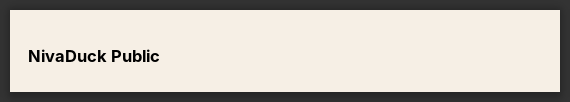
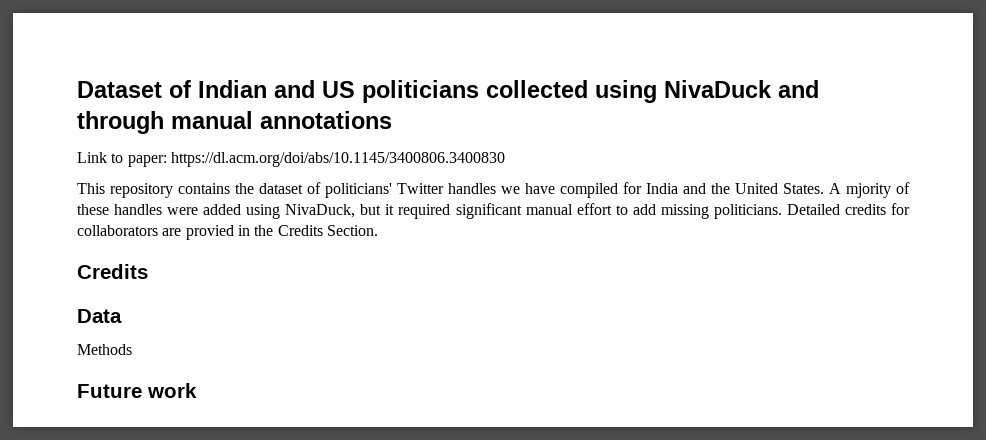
[28,49,161,62] NivaDuck Public -> [77,80,819,103] [77,111,392,134] [77,152,505,167] [77,182,910,198] [77,203,910,219] [77,225,378,240] [77,264,148,279] [77,309,122,323] [77,344,132,355] [77,383,197,398] Dataset of Indian and US politicians collected using NivaDuck and through manual annotations // Link to paper: https://dl.acm.org/doi/abs/10.1145/3400806.3400830 // This repository contains the dataset of politicians' Twitter handles we have compiled for India and the United States. A mjority of these handles were added using NivaDuck, but it required significant manual effort to add missing politicians. Detailed credits for collaborators are provied in the Credits Section. // Credits // Data // Methods // Future work

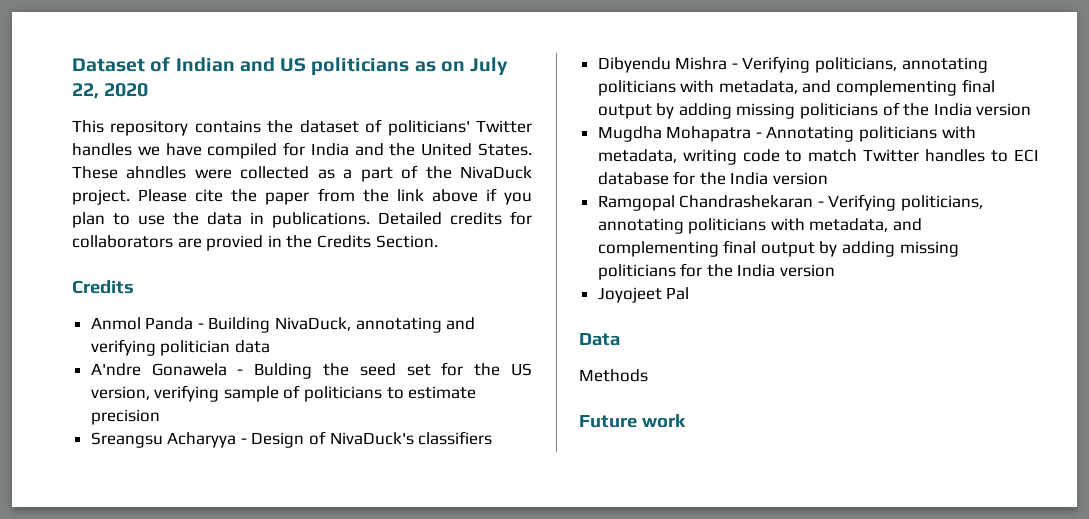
[486,80,819,103] [77,111,392,134] [77,152,505,167] collected using NivaDuck and through manual annotations // Link to paper: https://dl.acm.org/doi/abs/10.1145/3400806.3400830 -> [414,57,509,76] [72,83,149,99] as on July 22, 2020
[829,182,910,198] [77,203,782,219] A mjority of these handles were added using NivaDuck, but it required significant manual effort to add missing politicians. -> [72,165,533,182] [72,188,533,205] [72,212,370,228] These ahndles were collected as a part of the NivaDuck project. Please cite the paper from the link above if you plan to use the data in publications.
(148, 271) none -> [90,317,476,333] [90,339,270,356] [90,362,533,379] [90,385,477,402] [90,409,160,425] [90,431,493,448] [597,56,988,73] [597,79,995,96] [597,102,1032,119] [597,126,976,142] [597,149,1039,165] [597,171,829,185] [597,194,984,211] [597,218,923,234] [597,240,959,257] [597,263,836,280] [597,287,690,303] // Anmol Panda - Building NivaDuck, annotating and verifying politician data // A'ndre Gonawela - Bulding the seed set for the US version, verifying sample of politicians to estimate precision // Sreangsu Acharyya - Design of NivaDuck's classifiers // Dibyendu Mishra - Verifying politicians, annotating politicians with metadata, and complementing final output by adding missing politicians of the India version // Mugdha Mohapatra - Annotating politicians with metadata, writing code to match Twitter handles to ECI database for the India version // Ramgopal Chandrashekaran - Verifying politicians, annotating politicians with metadata, and complementing final output by adding missing politicians for the India version // Joyojeet Pal

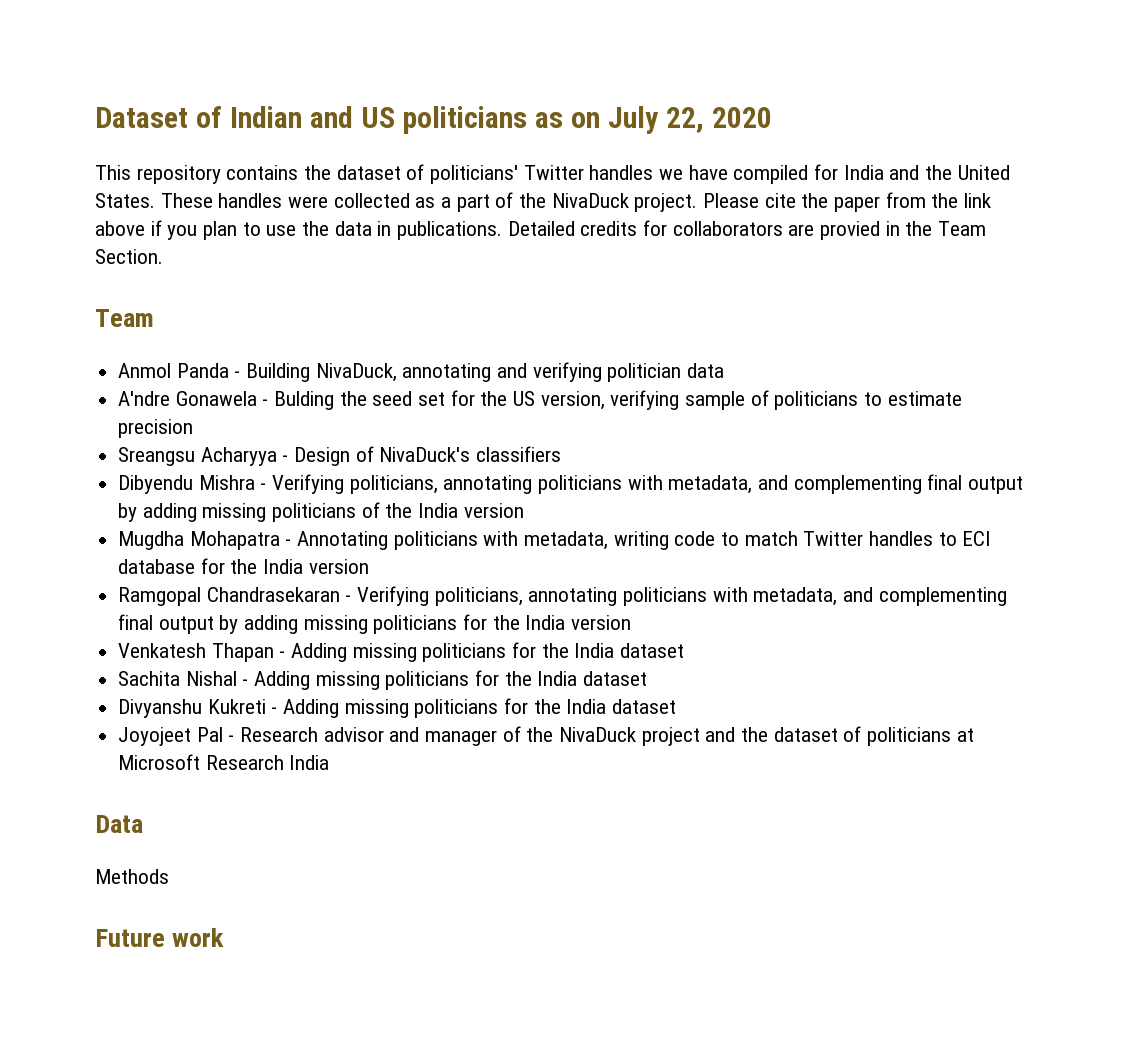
[126,166,187,179] ahndles -> [218,193,283,208] handles
[316,235,371,248] Credits -> [938,221,987,236] Team
[72,280,134,294] Credits -> [95,309,154,327] Team
[679,195,814,208] Chandrashekaran -> [206,587,340,602] Chandrasekaran
[597,287,690,303] Joyojeet Pal -> [118,642,685,662] [118,670,648,690] [118,698,677,718] [118,726,974,746] [118,754,330,770] Venkatesh Thapan - Adding missing politicians for the India dataset // Sachita Nishal - Adding missing politicians for the India dataset // Divyanshu Kukreti - Adding missing politicians for the India dataset // Joyojeet Pal - Research advisor and manager of the NivaDuck project and the dataset of politicians at Microsoft Research India

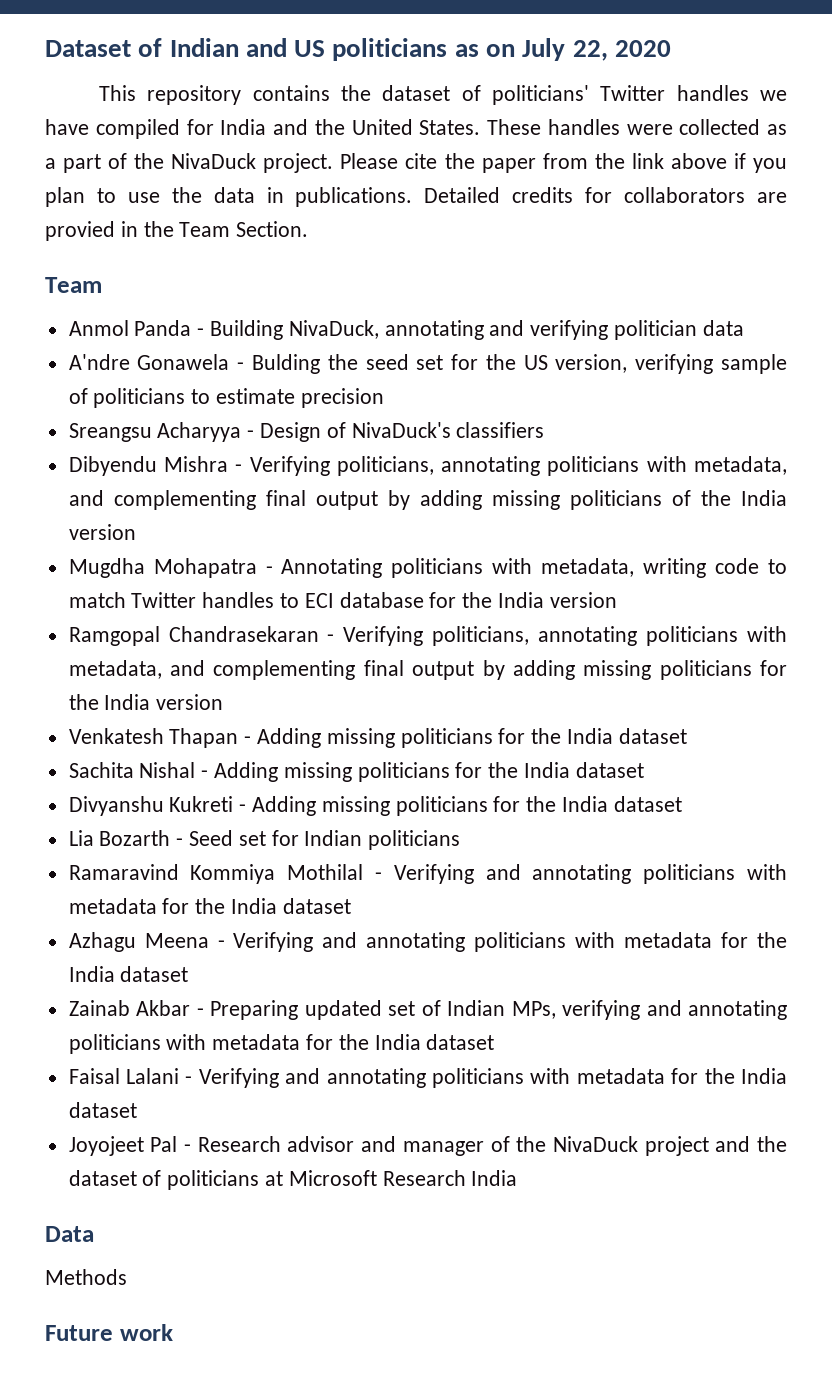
(677, 706) none -> [68,830,461,850] [68,864,787,884] [68,898,351,914] [68,932,787,952] [68,966,189,982] [68,1000,788,1020] [68,1034,495,1054] [68,1068,787,1088] [68,1102,137,1118] // Lia Bozarth - Seed set for Indian politicians // Ramaravind Kommiya Mothilal - Verifying and annotating politicians with metadata for the India dataset // Azhagu Meena - Verifying and annotating politicians with metadata for the India dataset // Zainab Akbar - Preparing updated set of Indian MPs, verifying and annotating politicians with metadata for the India dataset // Faisal Lalani - Verifying and annotating politicians with metadata for the India dataset

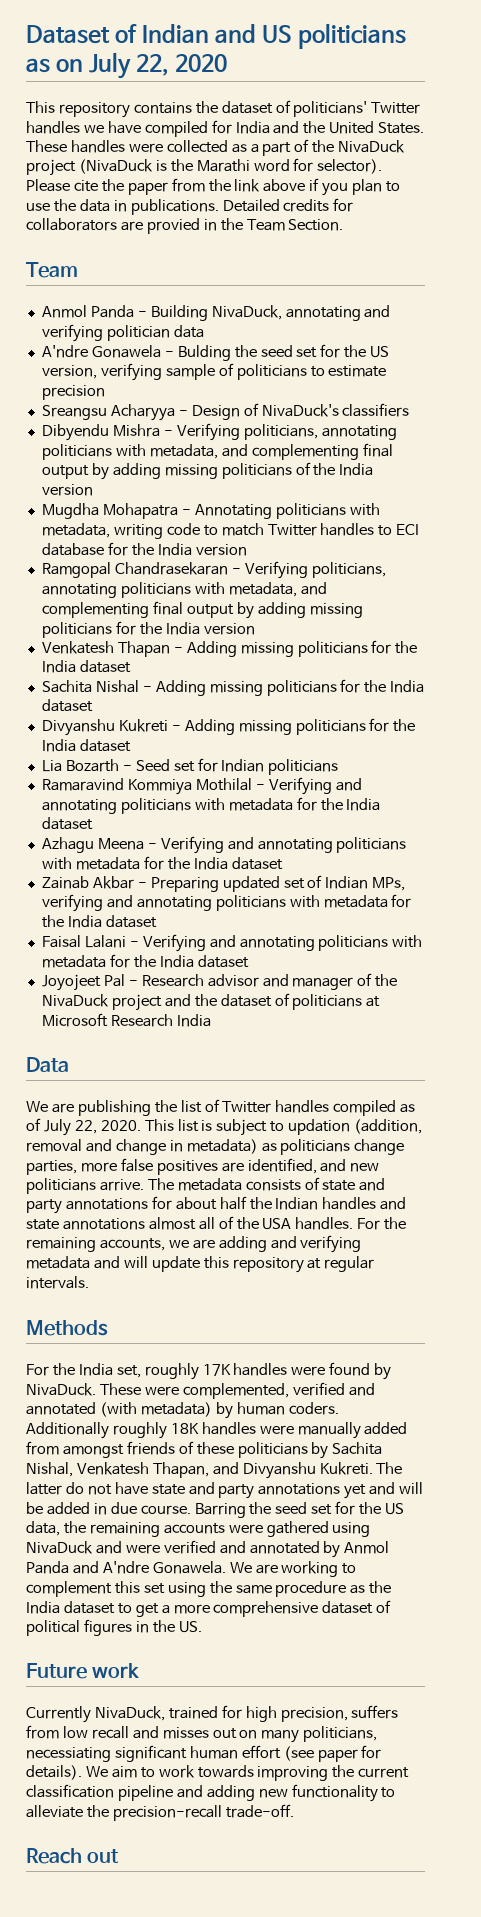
[263,153,334,173] project. -> [26,158,383,176] project (NivaDuck is the Marathi word for selector).
[45,1269,127,1285] [45,1324,173,1341] Methods // Future work -> [26,1099,416,1116] [26,1118,423,1136] [26,1139,405,1155] [26,1158,380,1175] [26,1177,386,1194] [26,1196,407,1214] [26,1216,407,1230] [26,1235,362,1253] [26,1256,375,1273] [26,1276,89,1289] [26,1320,108,1336] [26,1362,392,1380] [26,1382,375,1399] [26,1402,339,1419] [26,1422,408,1439] [26,1441,383,1459] [26,1462,403,1479] [26,1482,424,1499] [26,1501,405,1518] [26,1521,371,1537] [26,1540,390,1558] [26,1561,357,1577] [26,1581,392,1597] [26,1600,392,1617] [26,1619,202,1636] [26,1663,140,1679] [26,1705,399,1723] [26,1725,378,1743] [26,1745,382,1762] [26,1765,410,1781] [26,1784,396,1802] [26,1804,294,1821] [26,1848,120,1864] We are publishing the list of Twitter handles compiled as of July 22, 2020. This list is subject to updation (addition, removal and change in metadata) as politicians change parties, more false positives are identified, and new politicians arrive. The metadata consists of state and party annotations for about half the Indian handles and state annotations almost all of the USA handles. For the remaining accounts, we are adding and verifying metadata and will update this repository at regular intervals. // Methods // For the India set, roughly 17K handles were found by NivaDuck. These were complemented, verified and annotated (with metadata) by human coders. Additionally roughly 18K handles were manually added from amongst friends of these politicians by Sachita Nishal, Venkatesh Thapan, and Divyanshu Kukreti. The latter do not have state and party annotations yet and will be added in due course. Barring the seed set for the US data, the remaining accounts were gathered using NivaDuck and were verified and annotated by Anmol Panda and A'ndre Gonawela. We are working to complement this set using the same procedure as the India dataset to get a more comprehensive dataset of political figures in the US. // Future work // Currently NivaDuck, trained for high precision, suffers from low recall and misses out on many politicians, necessiating significant human effort (see paper for details). We aim to work towards improving the current classification pipeline and adding new functionality to alleviate the precision-recall trade-off. // Reach out

